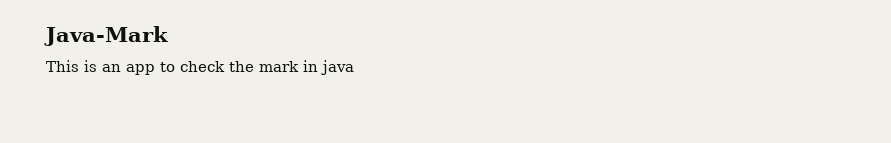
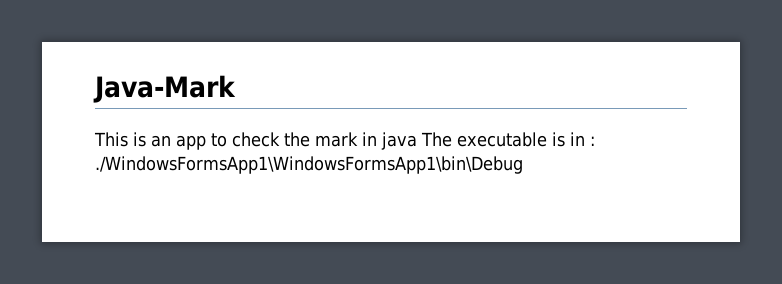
(354, 67) none -> [421,132,595,147] [95,156,523,174] The executable is in : ./WindowsFormsApp1\WindowsFormsApp1\bin\Debug

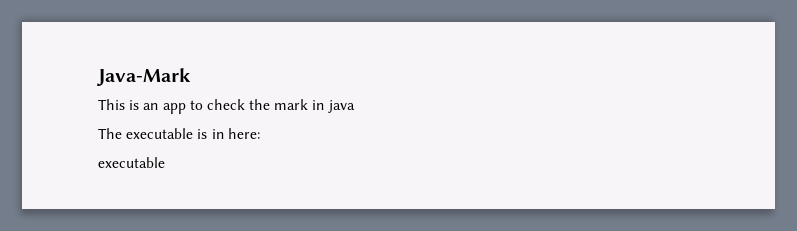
(417, 141) none -> (355, 106) //
[590,136,595,146] [95,156,523,174] : ./WindowsFormsApp1\WindowsFormsApp1\bin\Debug -> [227,128,260,139] [98,157,165,168] here: // executable

